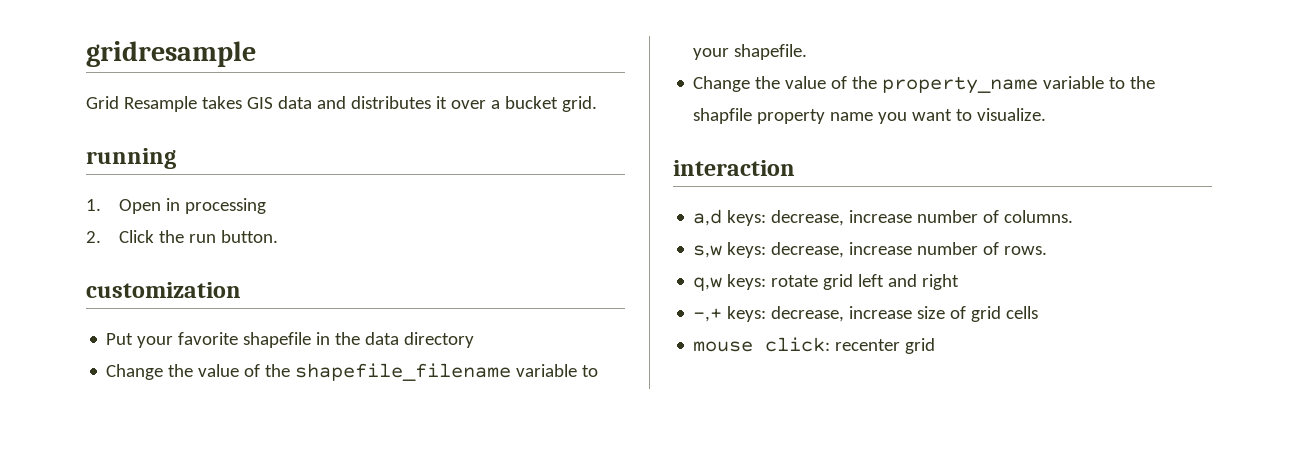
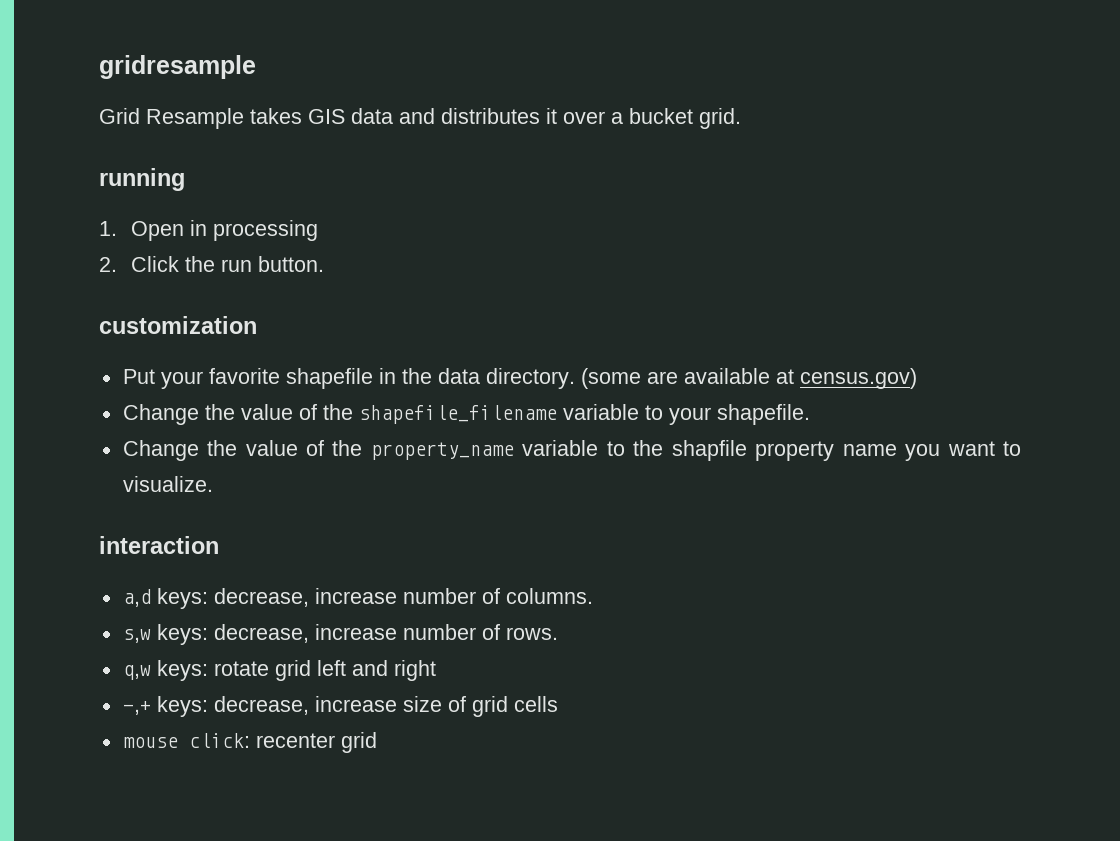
[404,332,475,348] directory -> [485,368,917,389] directory. (some are available at census.gov)

